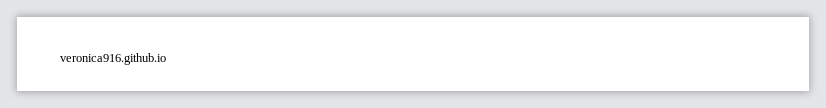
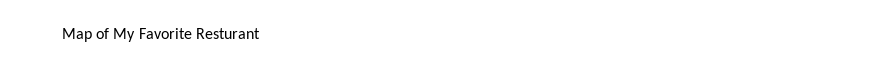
[60,53,166,65] veronica916.github.io -> [62,28,260,42] Map of My Favorite Resturant

